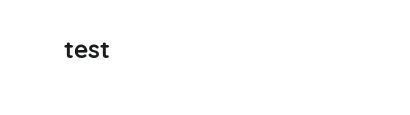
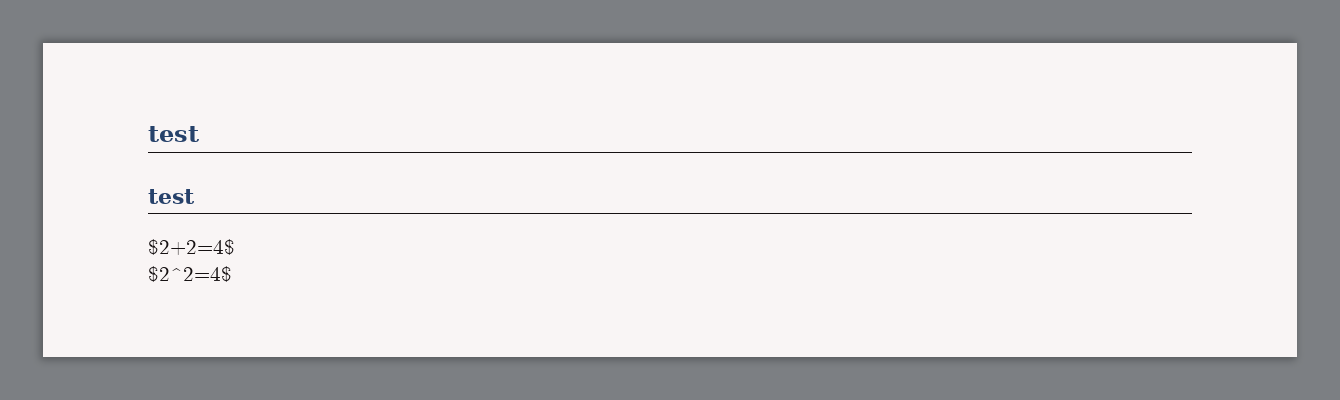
[64,42,110,58] test -> [148,126,199,142] [148,189,195,204] [148,239,235,255] [148,266,232,282] test // test // $2+2=4$ // $2^2=4$

